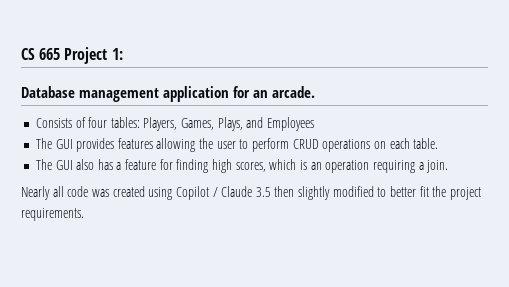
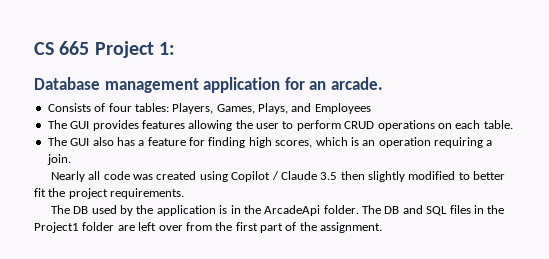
(84, 214) none -> [50,205,505,216] [34,222,383,233] // The DB used by the application is in the ArcadeApi folder. The DB and SQL files in the Project1 folder are left over from the first part of the assignment.

